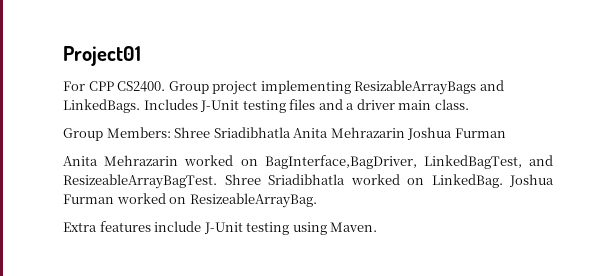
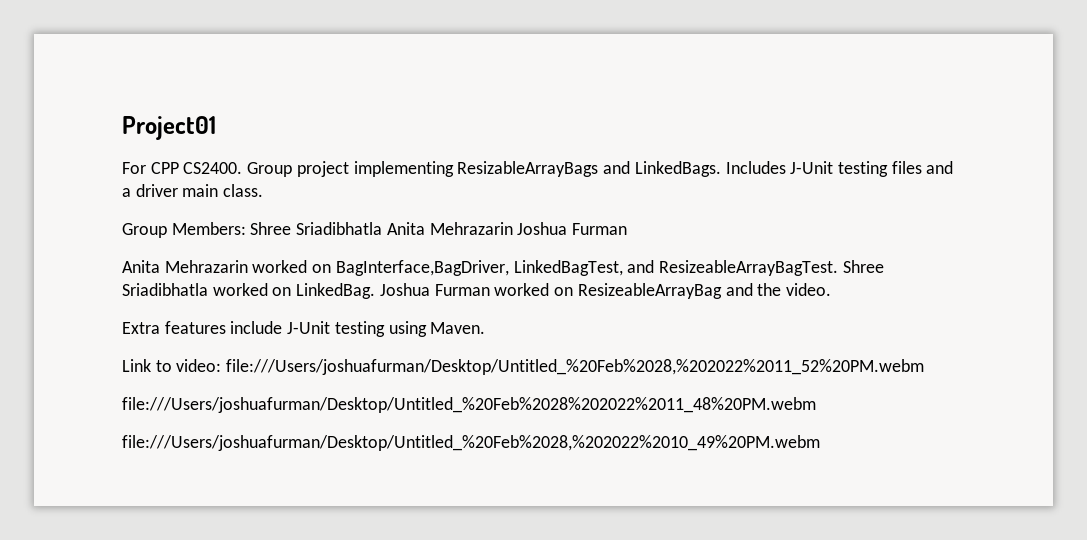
[189,193,317,208] ResizeableArrayBag. -> [577,283,831,299] ResizeableArrayBag and the video.
(378, 227) none -> [122,359,925,375] [122,397,816,413] [122,435,820,451] // Link to video: file:///Users/joshuafurman/Desktop/Untitled_%20Feb%2028,%202022%2011_52%20PM.webm // file:///Users/joshuafurman/Desktop/Untitled_%20Feb%2028%202022%2011_48%20PM.webm // file:///Users/joshuafurman/Desktop/Untitled_%20Feb%2028,%202022%2010_49%20PM.webm

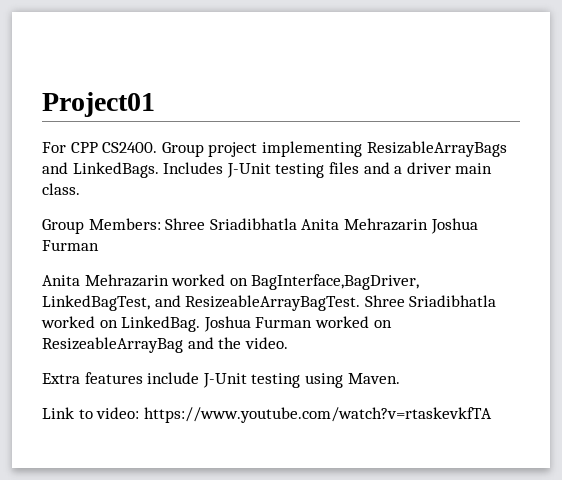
[226,359,925,375] [122,397,816,413] [122,435,820,451] file:///Users/joshuafurman/Desktop/Untitled_%20Feb%2028,%202022%2011_52%20PM.webm // file:///Users/joshuafurman/Desktop/Untitled_%20Feb%2028%202022%2011_48%20PM.webm // file:///Users/joshuafurman/Desktop/Untitled_%20Feb%2028,%202022%2010_49%20PM.webm -> [143,407,492,423] https://www.youtube.com/watch?v=rtaskevkfTA

